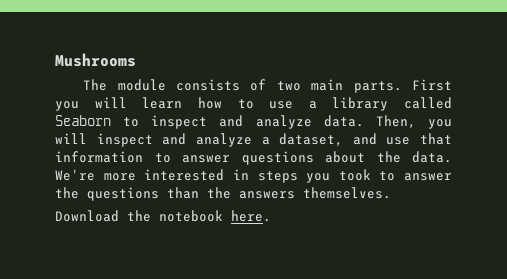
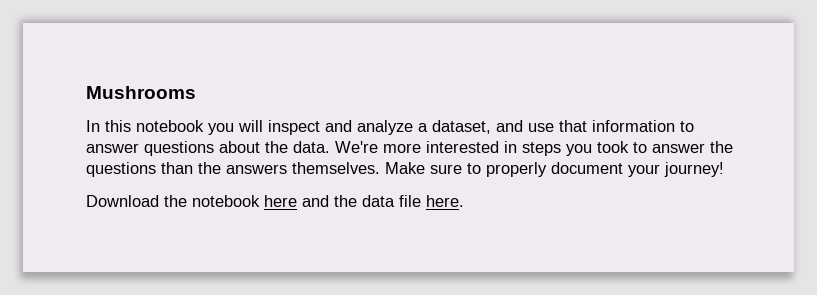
[83,79,452,93] [55,97,452,111] [55,115,416,129] The module consists of two main parts. First you will learn how to use a library called Seaborn to inspect and analyze data. Then, -> [86,120,204,132] In this notebook
[55,210,223,222] // Download the notebook -> [385,162,724,177] [86,195,421,207] Make sure to properly document your journey! // Download the notebook here and the data file

